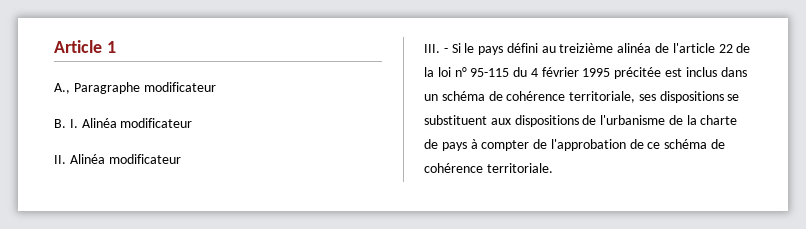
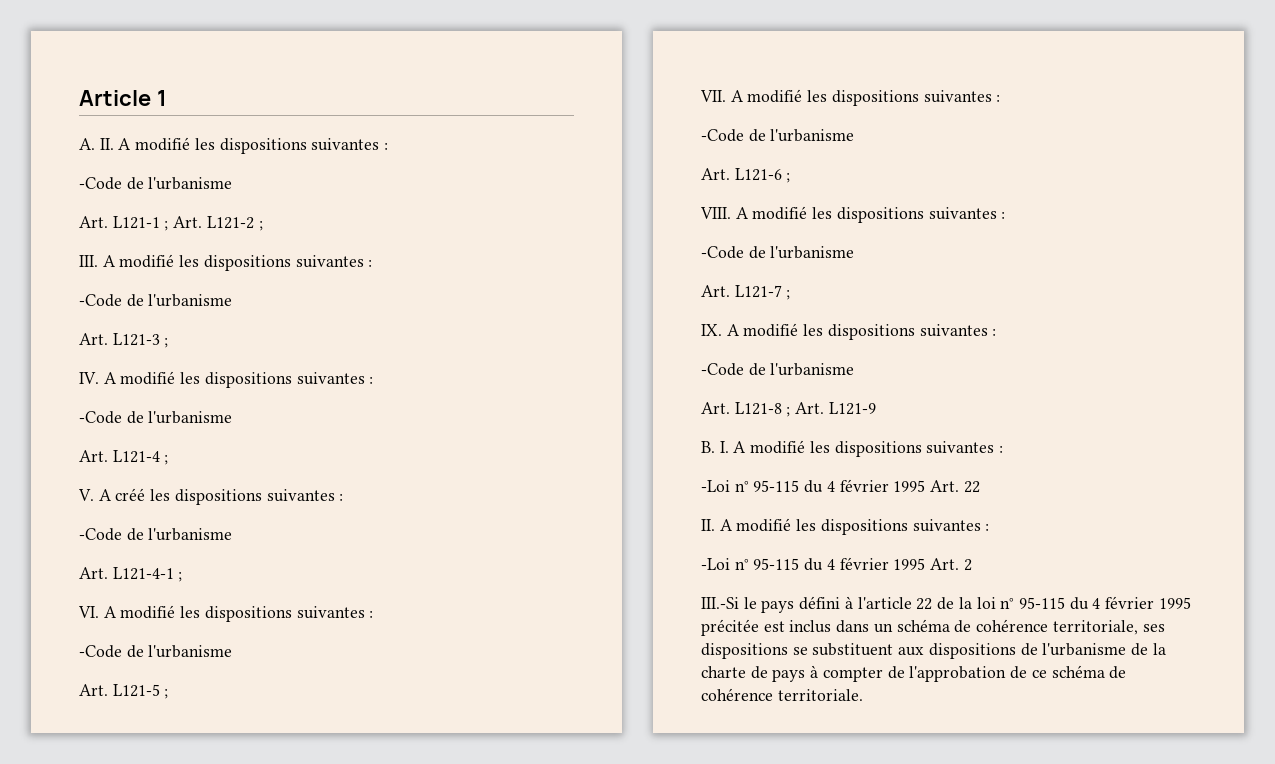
[54,82,216,94] [54,118,193,128] [54,154,181,164] [424,43,670,55] A., Paragraphe modificateur // B. I. Alinéa modificateur // II. Alinéa modificateur // III. - Si le pays défini au treizième alinéa de -> [79,137,389,154] [79,177,233,190] [79,216,263,231] [79,254,373,271] [79,294,233,307] [79,333,169,348] [79,371,374,388] [79,411,233,424] [79,450,169,465] [78,488,344,505] [79,528,233,541] [79,567,183,582] [78,605,374,622] [79,645,233,658] [79,684,169,699] [700,89,1001,106] [701,129,855,142] [701,168,791,183] [700,206,1006,223] [701,246,855,259] [701,285,791,300] [701,323,997,340] [701,363,855,376] [701,402,876,417] [701,440,1004,457] [701,479,980,493] [701,518,990,535] [701,557,972,571] [701,596,853,613] A. II. A modifié les dispositions suivantes : // -Code de l'urbanisme // Art. L121-1 ; Art. L121-2 ; // III. A modifié les dispositions suivantes : // -Code de l'urbanisme // Art. L121-3 ; // IV. A modifié les dispositions suivantes : // -Code de l'urbanisme // Art. L121-4 ; // V. A créé les dispositions suivantes : // -Code de l'urbanisme // Art. L121-4-1 ; // VI. A modifié les dispositions suivantes : // -Code de l'urbanisme // Art. L121-5 ; // VII. A modifié les dispositions suivantes : // -Code de l'urbanisme // Art. L121-6 ; // VIII. A modifié les dispositions suivantes : // -Code de l'urbanisme // Art. L121-7 ; // IX. A modifié les dispositions suivantes : // -Code de l'urbanisme // Art. L121-8 ; Art. L121-9 // B. I. A modifié les dispositions suivantes : // -Loi n° 95-115 du 4 février 1995 Art. 22 // II. A modifié les dispositions suivantes : // -Loi n° 95-115 du 4 février 1995 Art. 2 // III.-Si le pays défini à

